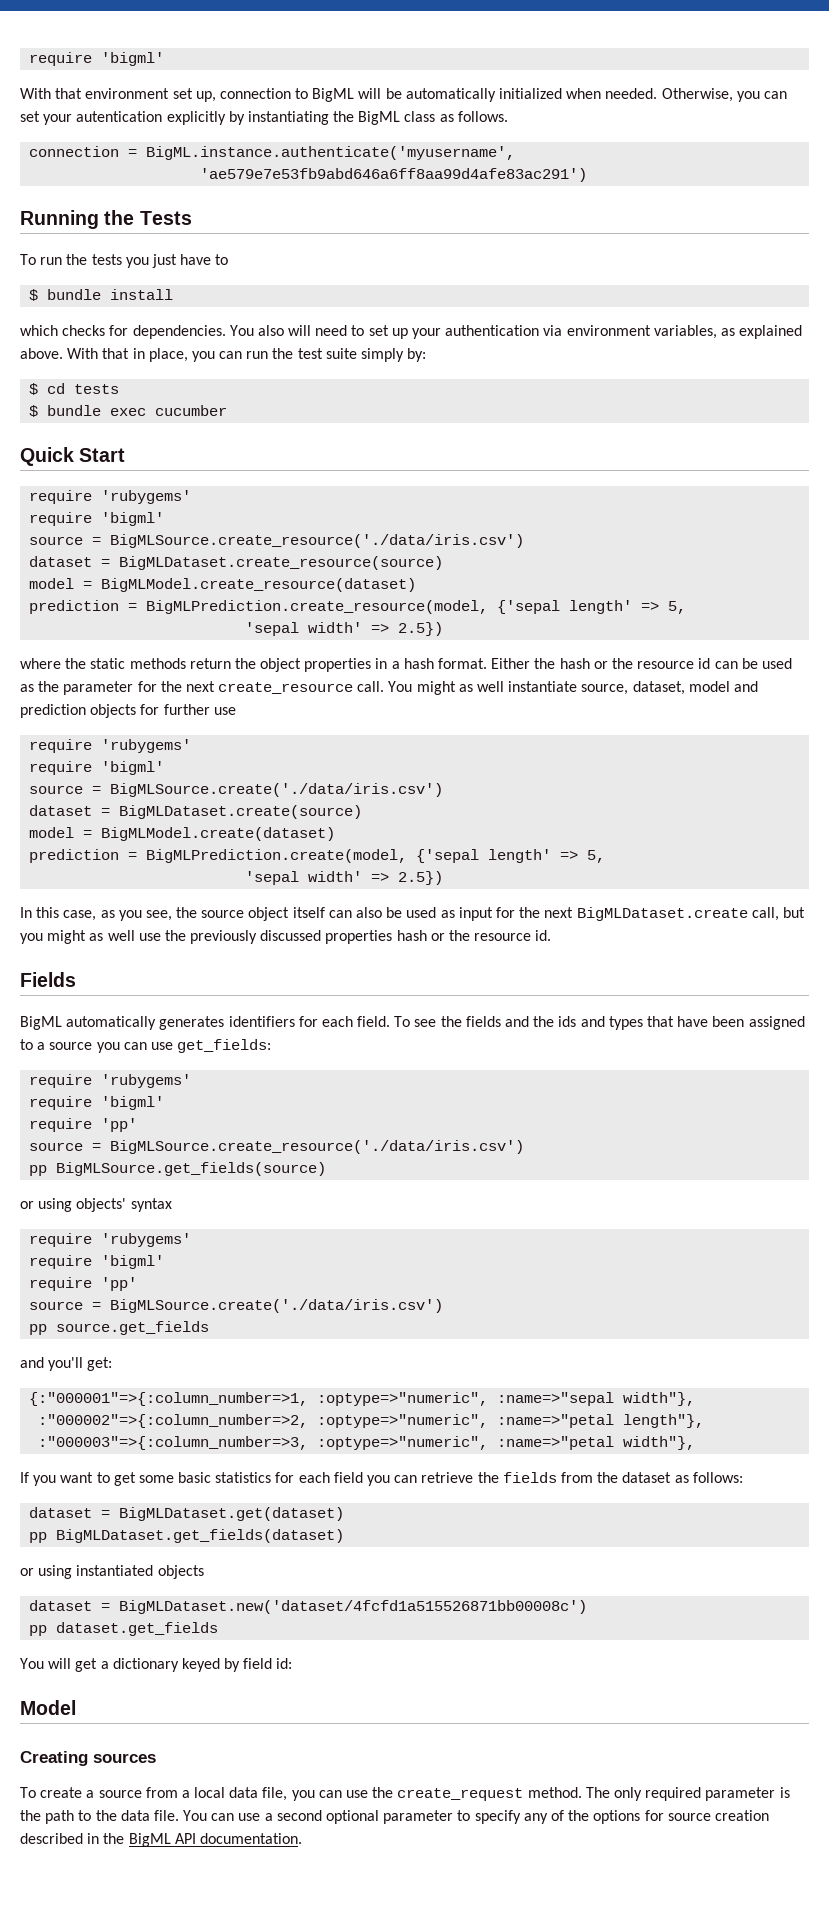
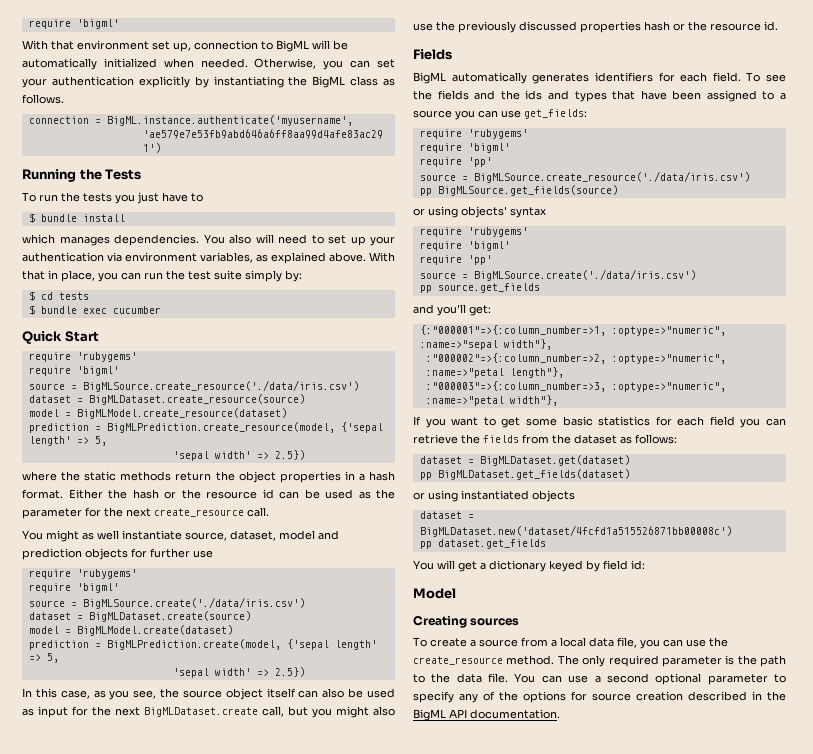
[76,111,163,122] autentication -> [51,76,134,86] authentication
[62,325,129,336] checks for -> [59,236,110,246] manages
(385, 686) none -> (269, 512) //
[89,930,135,941] as well -> [373,706,395,716] also
[397,1788,524,1801] create_request -> [413,656,503,665] create_resource

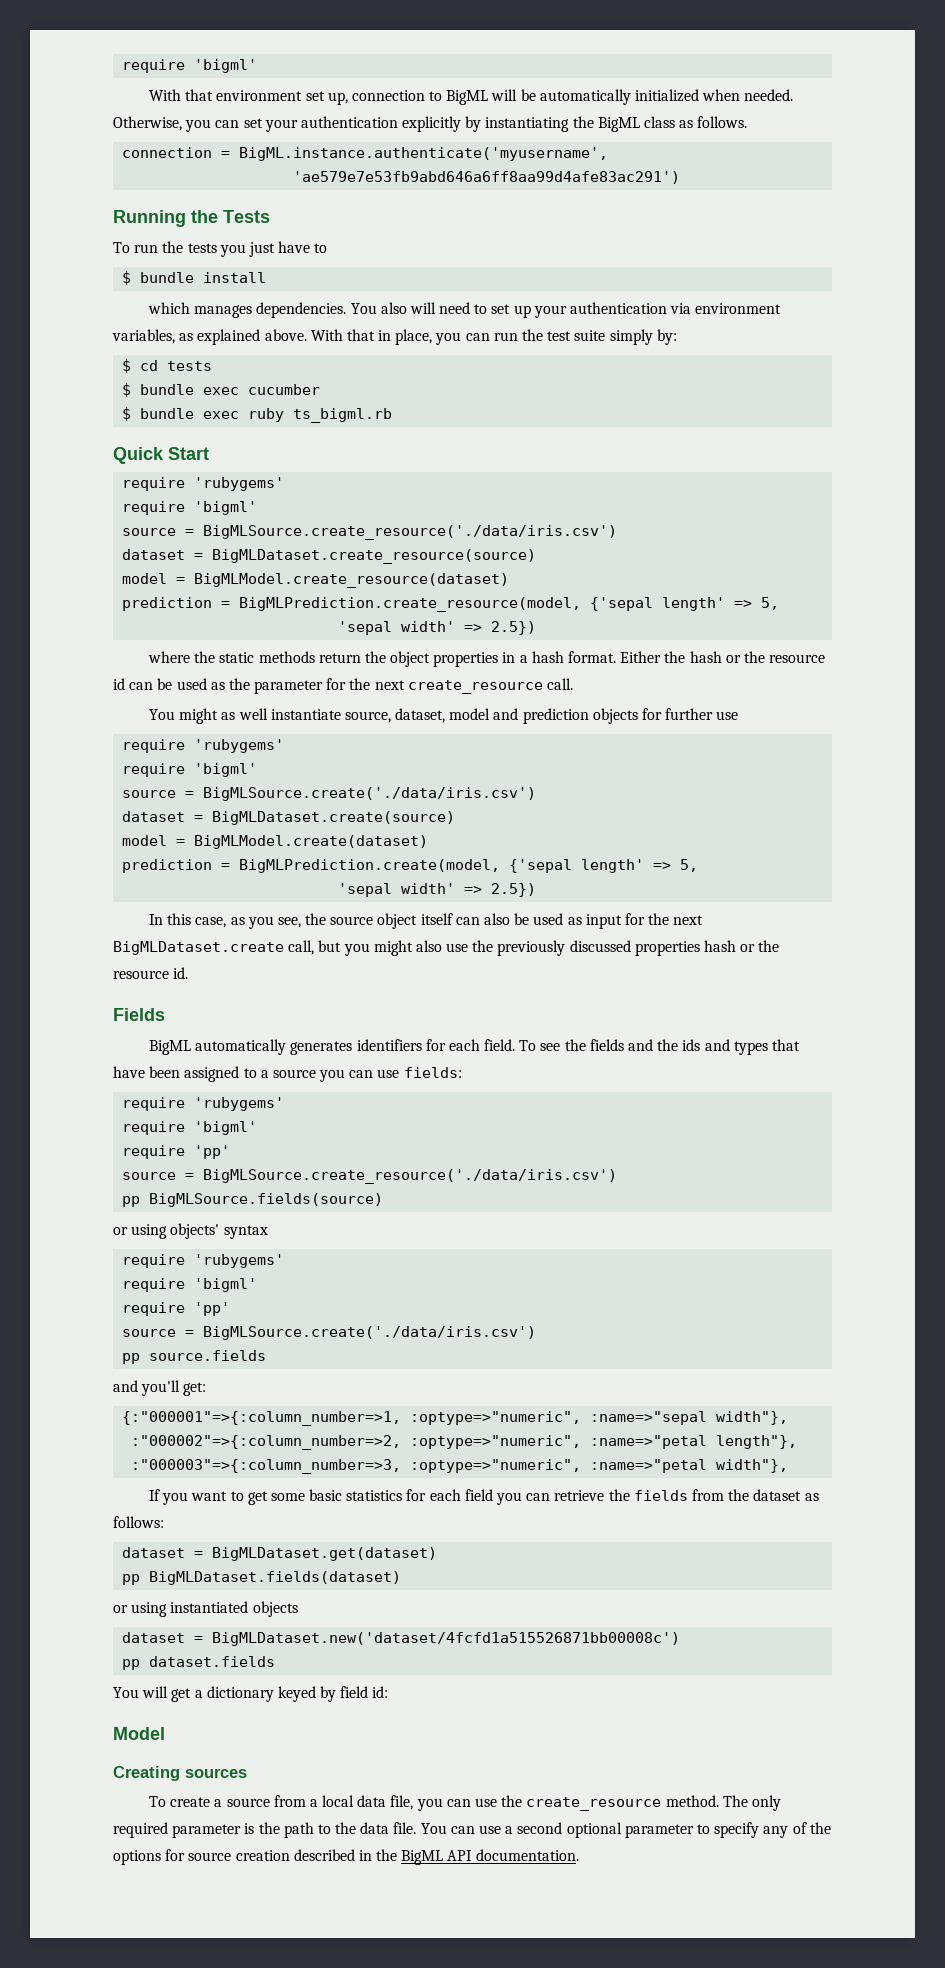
(161, 310) none -> [122,407,393,423] // $ bundle exec ruby ts_bigml.rb
[524,109,587,119] get_fields: -> [403,1067,462,1078] fields:
[437,185,618,196] BigMLSource.get_fields(source) -> [149,1193,384,1207] BigMLSource.fields(source)
[437,283,540,293] source.get_fields -> [149,1350,267,1361] source.fields
[437,469,630,480] BigMLDataset.get_fields(dataset) -> [149,1571,402,1585] BigMLDataset.fields(dataset)
[437,539,546,549] dataset.get_fields -> [149,1656,276,1667] dataset.fields

